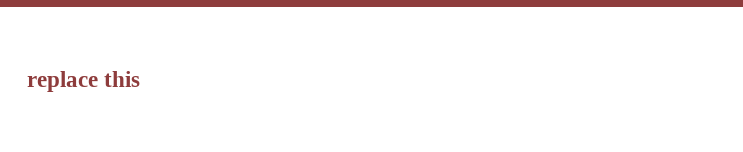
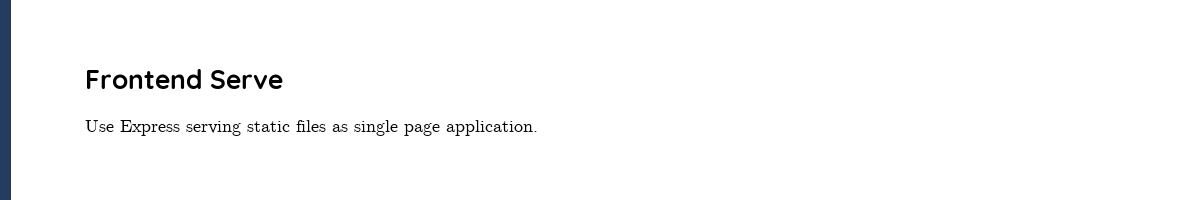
[27,71,141,92] replace this -> [85,69,284,89] [85,120,538,136] Frontend Serve // Use Express serving static files as single page application.

